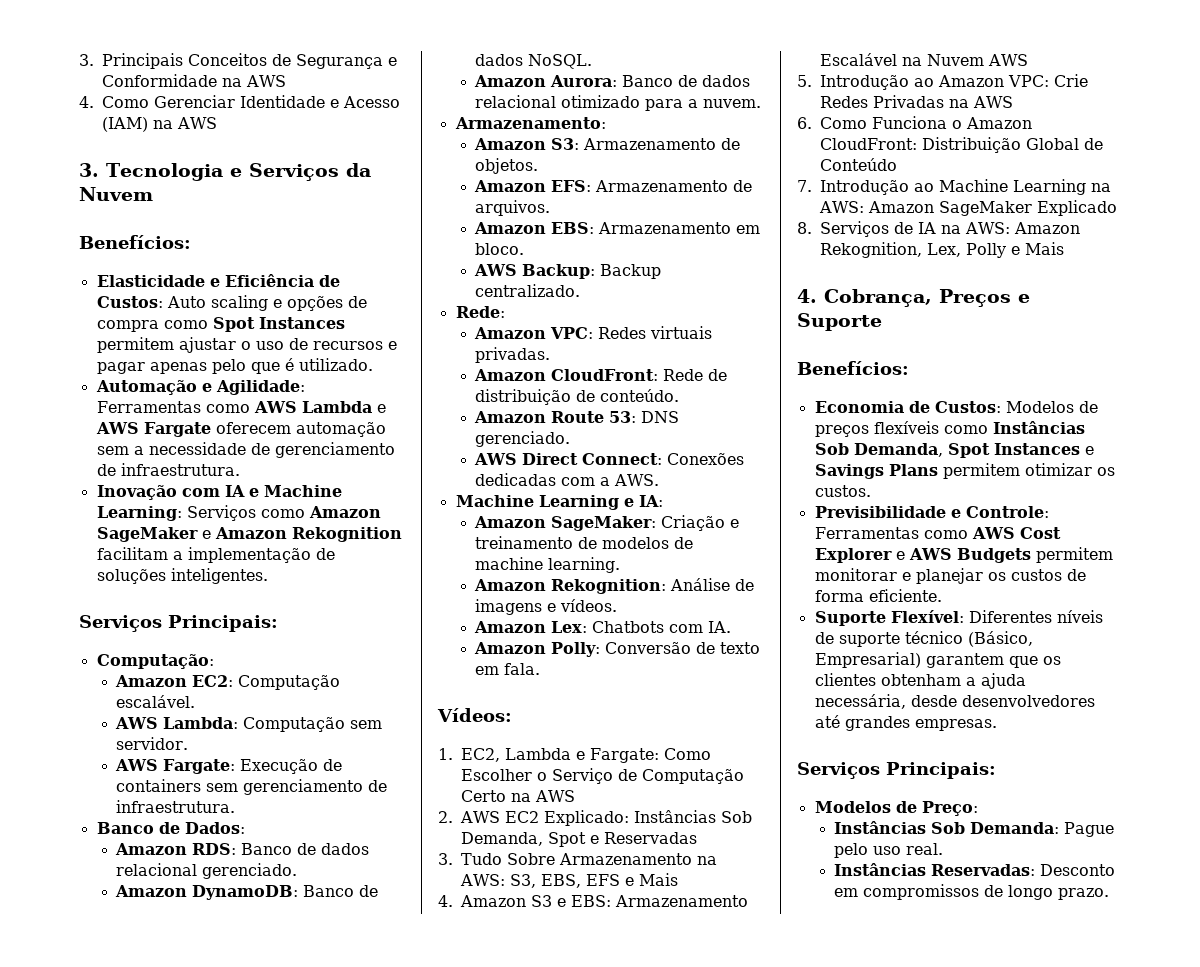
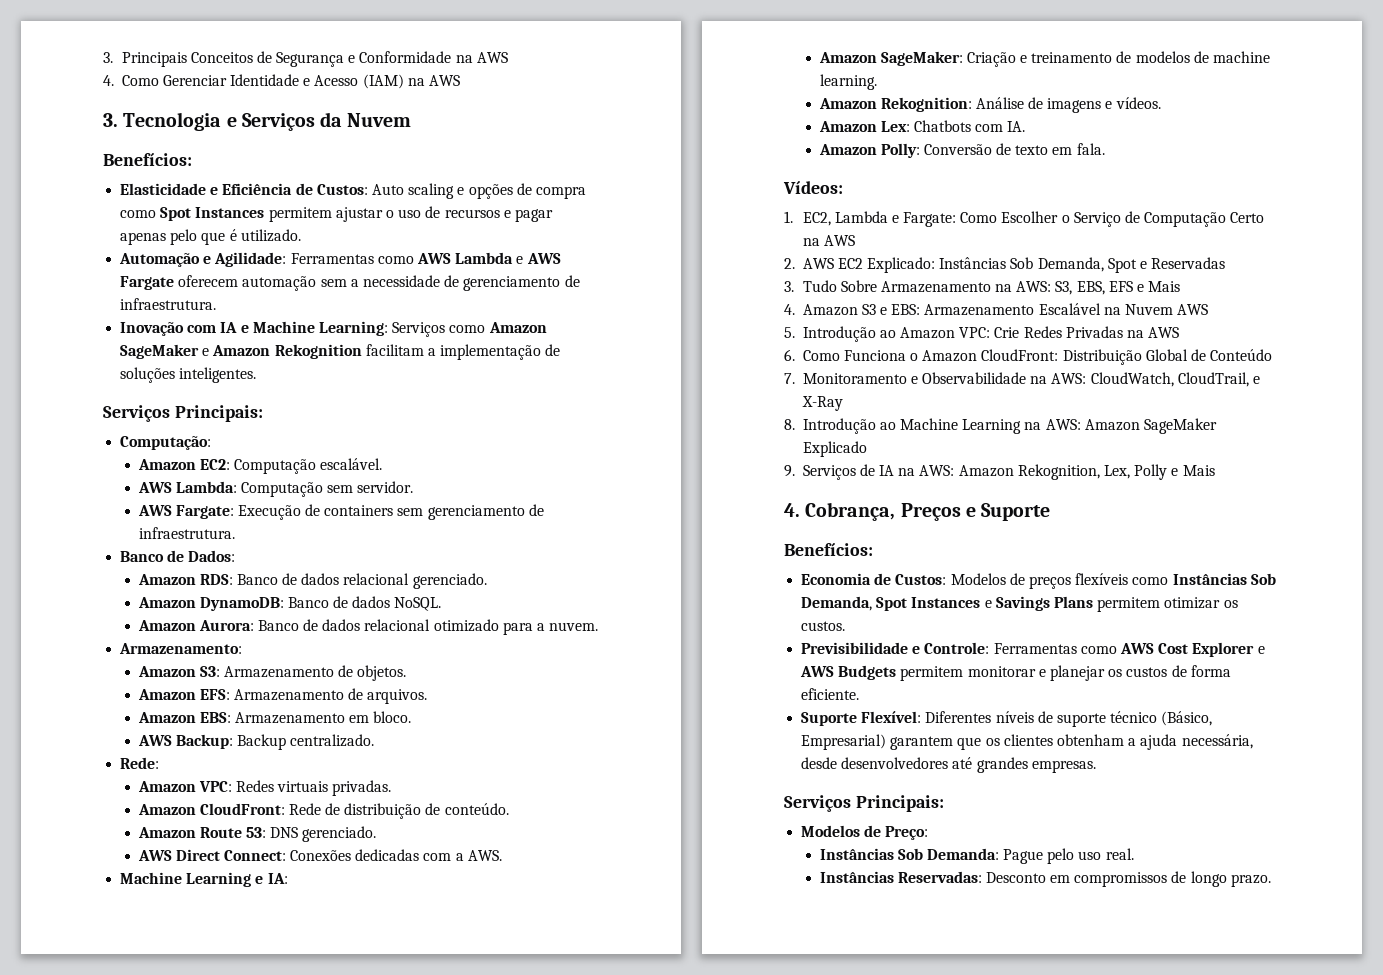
(812, 186) none -> [802,372,1261,387] [801,396,843,411] [784,419,795,430] Monitoramento e Observabilidade na AWS: CloudWatch, CloudTrail, e X-Ray // 8.
[797,222,812,234] 8. -> [784,465,795,477] 9.

